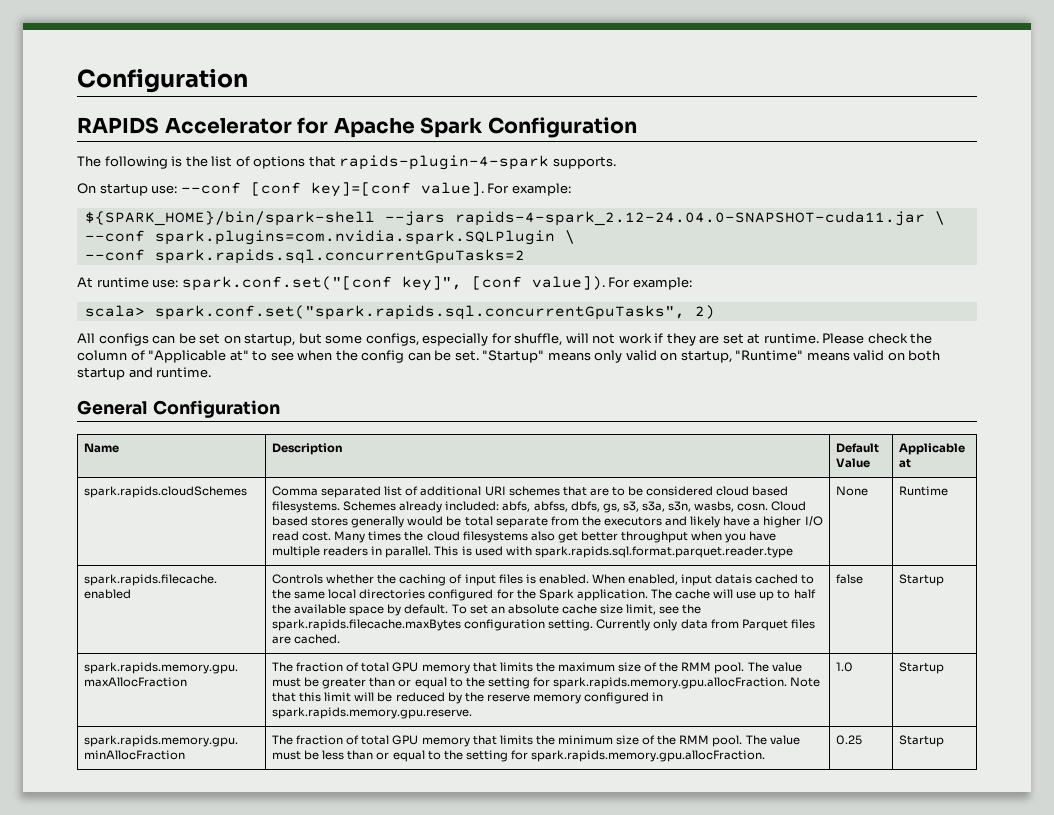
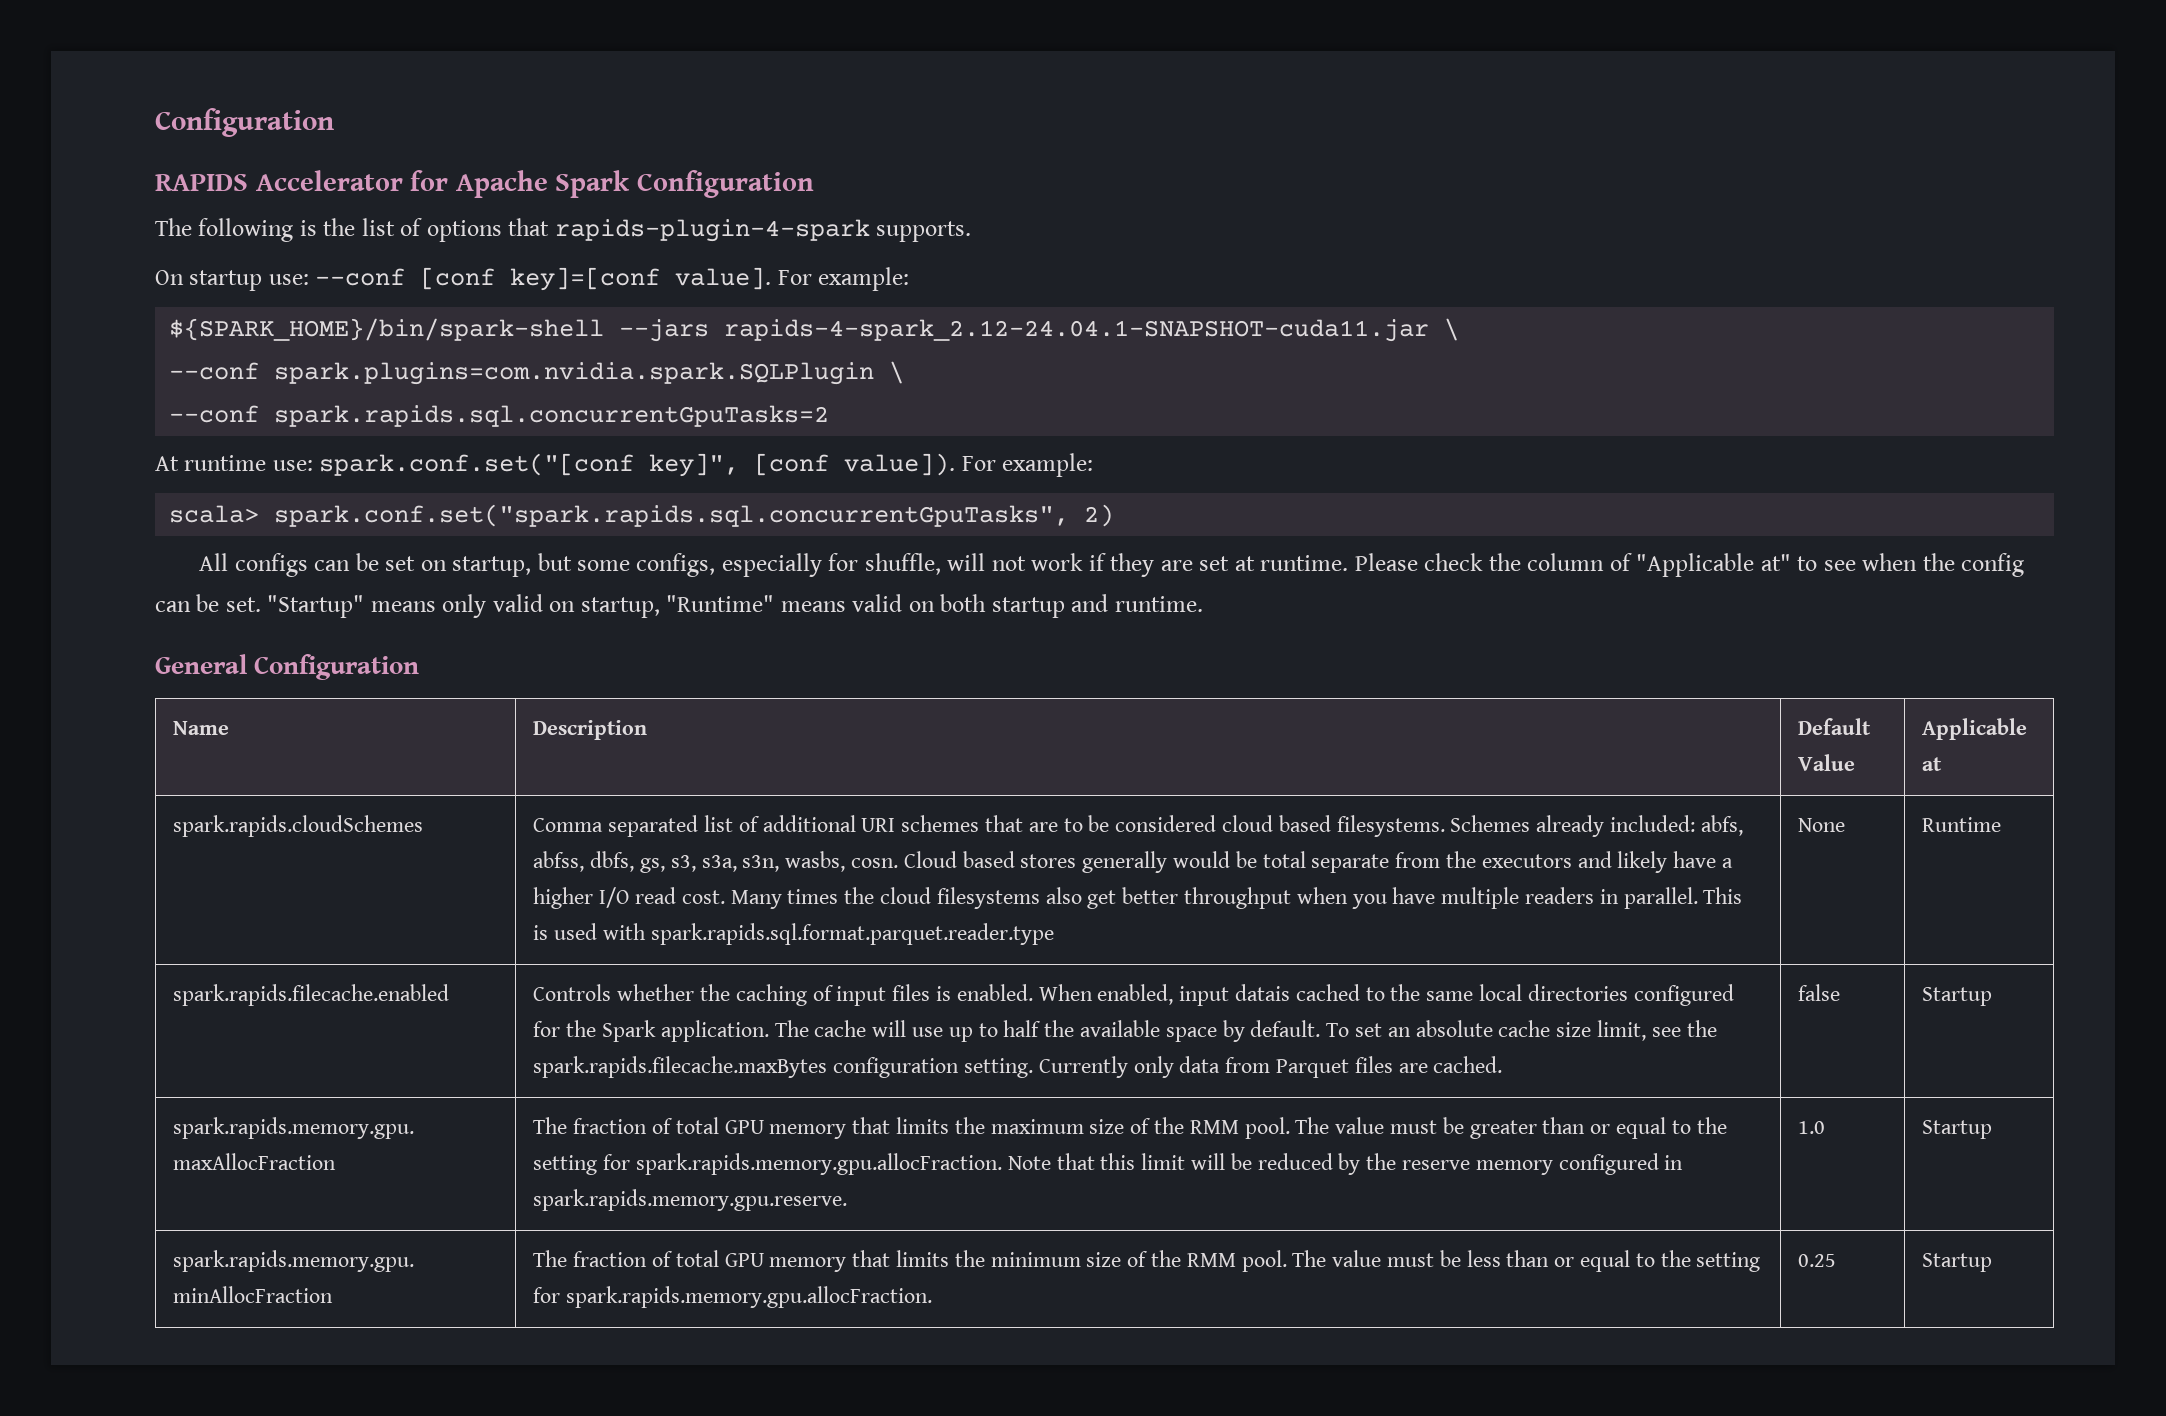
[454,211,925,226] rapids-4-spark_2.12-24.04.0-SNAPSHOT-cuda11.jar -> [724,319,1430,342] rapids-4-spark_2.12-24.04.1-SNAPSHOT-cuda11.jar

